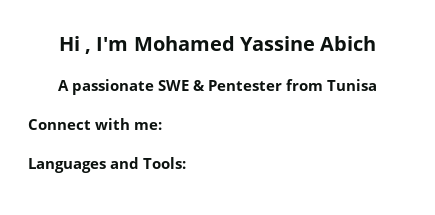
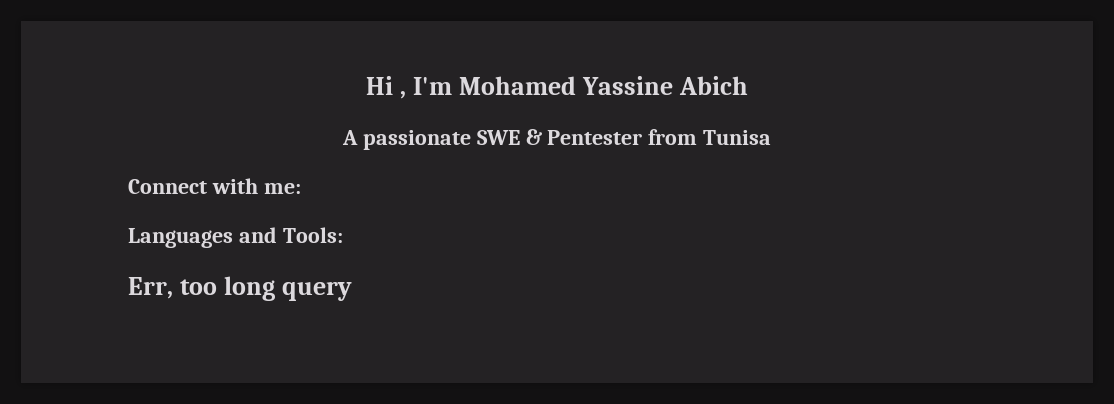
(186, 163) none -> [128,276,353,301] // Err, too long query

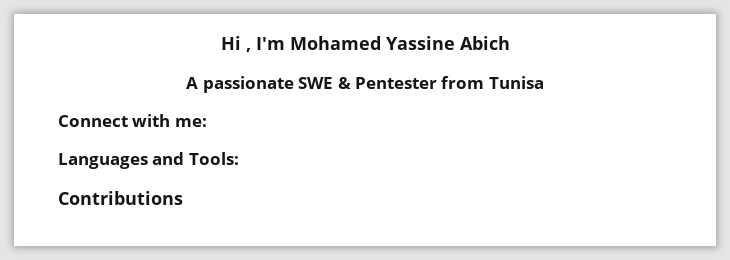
[128,276,353,301] Err, too long query -> [58,191,183,205] Contributions

